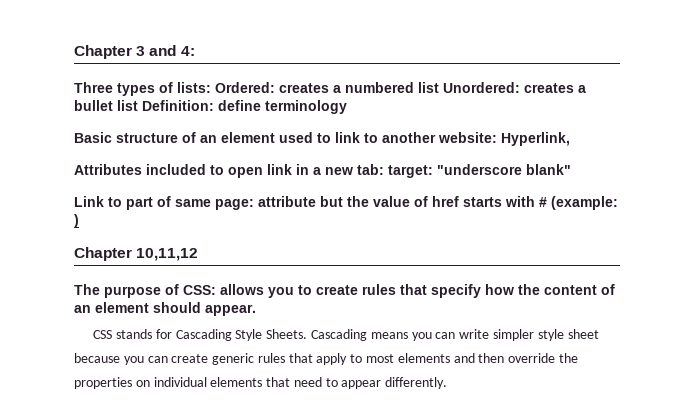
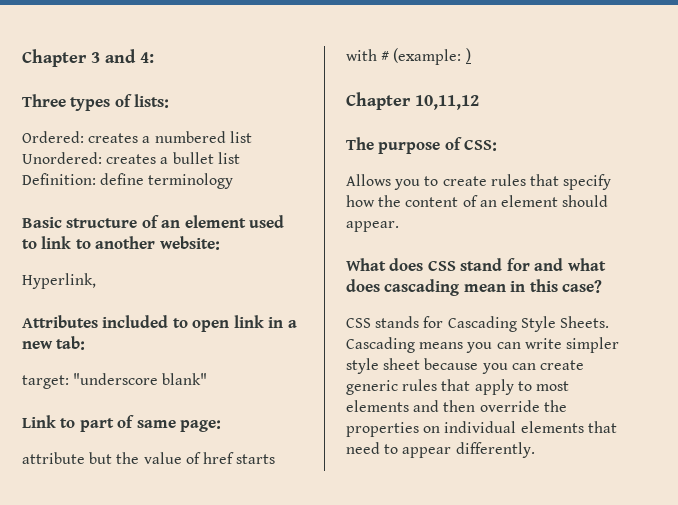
(211, 87) none -> (170, 101) //
(497, 137) none -> (220, 243) //
(384, 169) none -> (86, 343) //
(254, 204) none -> (222, 426) //
[220,284,264,295] allows -> [346,174,391,186] // Allows
(256, 310) none -> [346,258,606,271] [346,279,603,296] // What does CSS stand for and what does cascading mean in this case?

